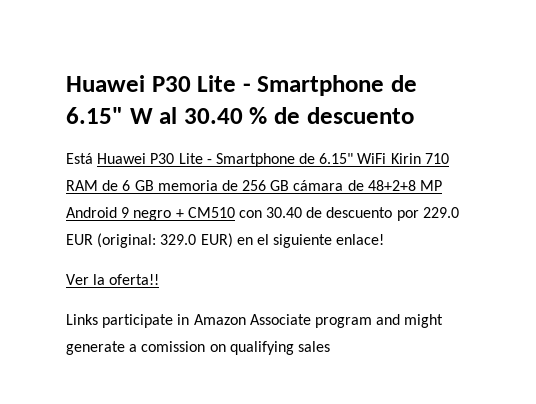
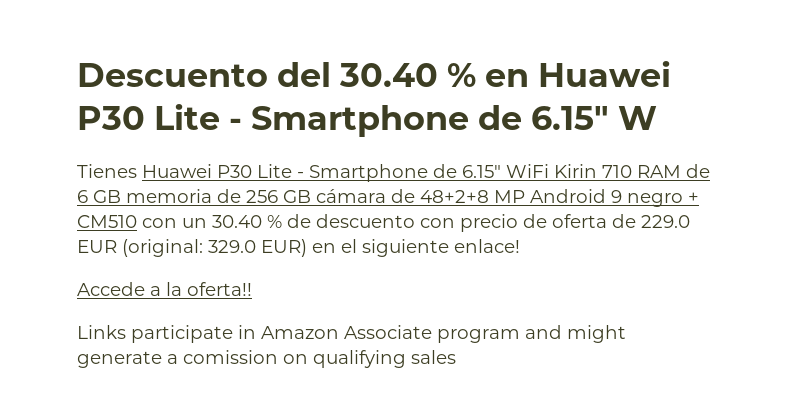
(66, 83) none -> [77,62,530,87] Descuento del 30.40 % en
[159,107,414,124] [66,153,93,164] al 30.40 % de descuento // Está -> [77,164,137,178] // Tienes
[266,207,419,221] 30.40 de descuento por -> [182,214,636,232] un 30.40 % de descuento con precio de oferta de
[66,274,89,285] Ver -> [77,282,161,296] Accede a

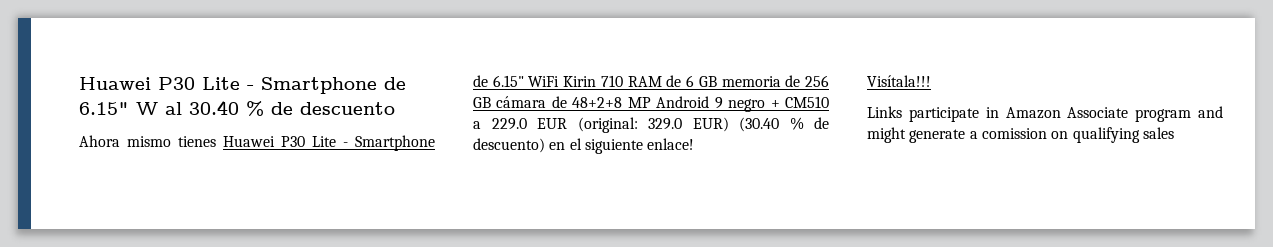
[77,62,530,87] Descuento del 30.40 % en -> (79, 83) none
[77,164,137,178] // Tienes -> [165,100,395,116] [79,135,216,147] al 30.40 % de descuento // Ahora mismo tienes
[142,214,636,232] con un 30.40 % de descuento con precio de oferta de -> [473,121,481,129] a
(307, 248) none -> [739,117,829,132] [473,138,545,153] (30.40 % de descuento)
[77,282,252,296] Accede a la oferta!! -> [867,75,931,87] Visítala!!!

